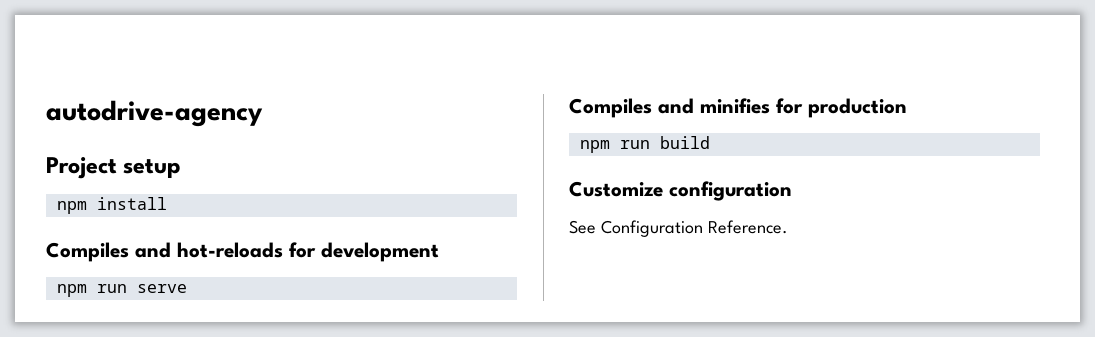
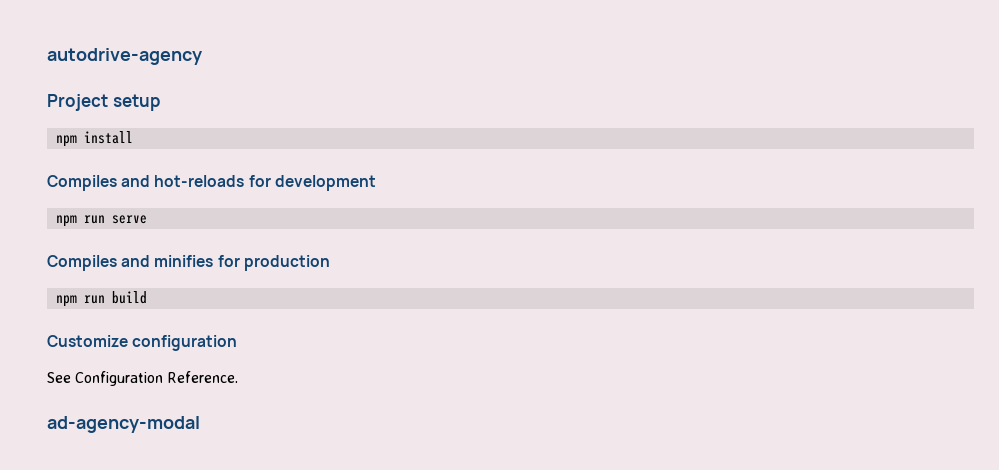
(788, 227) none -> [47,416,200,433] // ad-agency-modal

